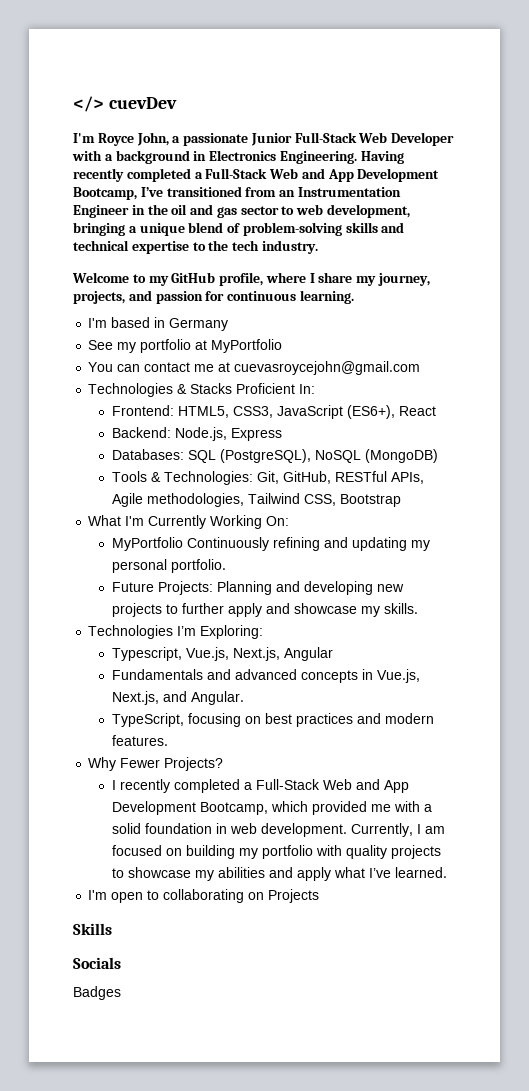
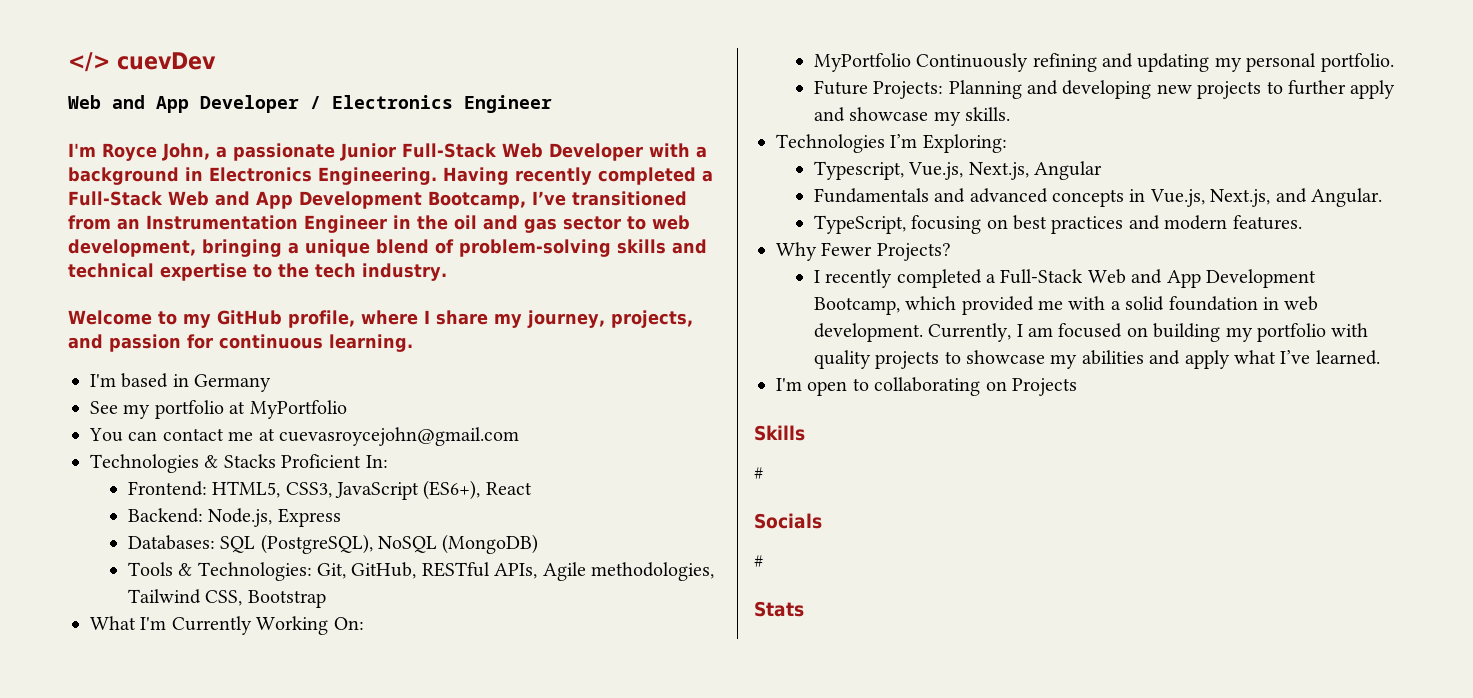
(177, 103) none -> [68,95,552,113] // Web and App Developer / Electronics Engineer
(112, 929) none -> [754,467,763,479] // #
[73,986,121,1000] Badges -> [754,555,763,567] [754,601,804,617] # // Stats

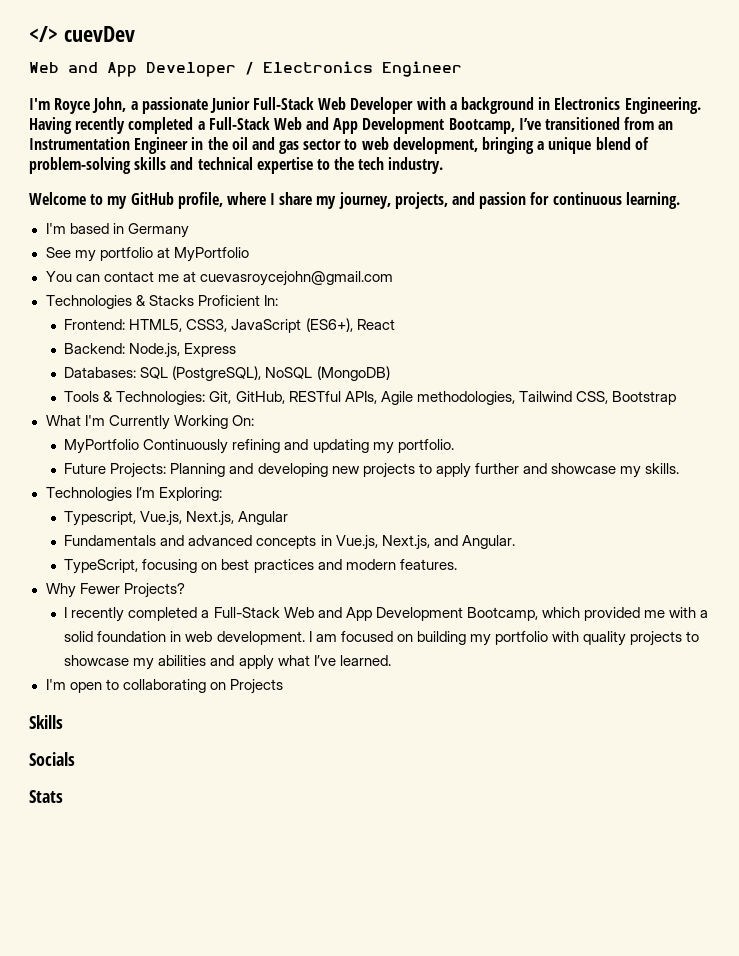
[1246,53,1317,72] personal -> (394, 448) none
[1288,80,1396,99] further apply -> [435,463,519,478] apply further
[928,323,1012,342] Currently, -> (305, 638) none
[754,467,763,479] // # -> (63, 722) none
[754,555,763,567] // # -> (75, 759) none

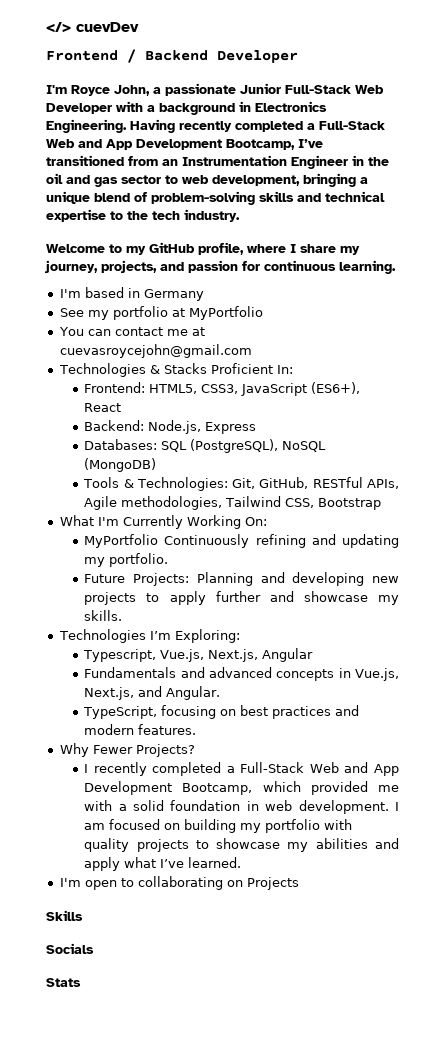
[29,61,462,77] Web and App Developer / Electronics Engineer -> [46,49,298,63] Frontend / Backend Developer

